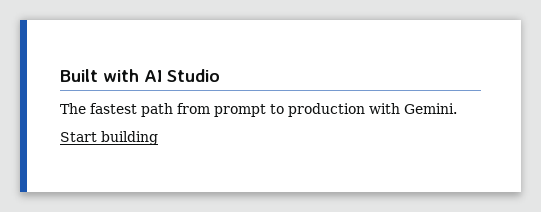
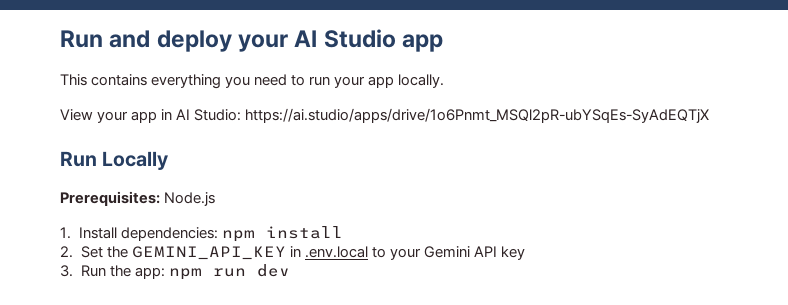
[60,69,220,82] [60,103,457,117] [60,131,158,145] Built with AI Studio // The fastest path from prompt to production with Gemini. // Start building -> [60,29,444,52] [60,74,445,89] [60,108,710,123] [60,151,169,170] [60,191,216,206] [60,226,344,242] [60,246,525,260] [60,264,290,280] Run and deploy your AI Studio app // This contains everything you need to run your app locally. // View your app in AI Studio: https://ai.studio/apps/drive/1o6Pnmt_MSQl2pR-ubYSqEs-SyAdEQTjX // Run Locally // Prerequisites: Node.js // 1. Install dependencies: npm install // 2. Set the GEMINI_API_KEY in .env.local to your Gemini API key // 3. Run the app: npm run dev

